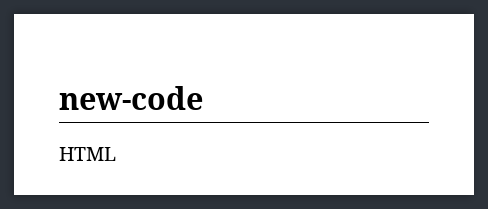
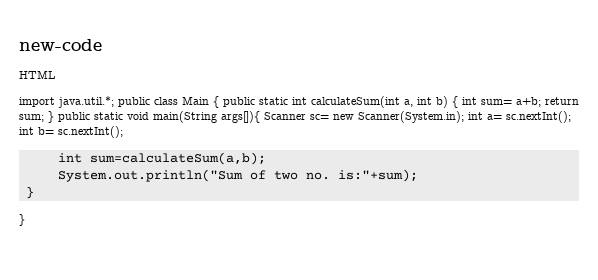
(116, 154) none -> [19,96,579,108] [19,111,571,123] [19,126,123,138] [57,152,266,165] [57,169,418,182] [25,186,34,199] [19,214,25,226] // import java.util.*; public class Main { public static int calculateSum(int a, int b) { int sum= a+b; return sum; } public static void main(String args[]){ Scanner sc= new Scanner(System.in); int a= sc.nextInt(); int b= sc.nextInt(); // int sum=calculateSum(a,b); // System.out.println("Sum of two no. is:"+sum); // } // }

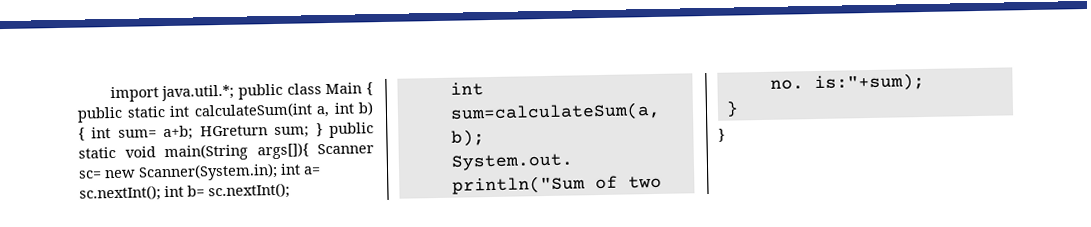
[19,39,102,51] [19,70,55,79] new-code // HTML // -> (109, 94) none
[545,97,579,105] return -> [199,125,268,137] HGreturn

